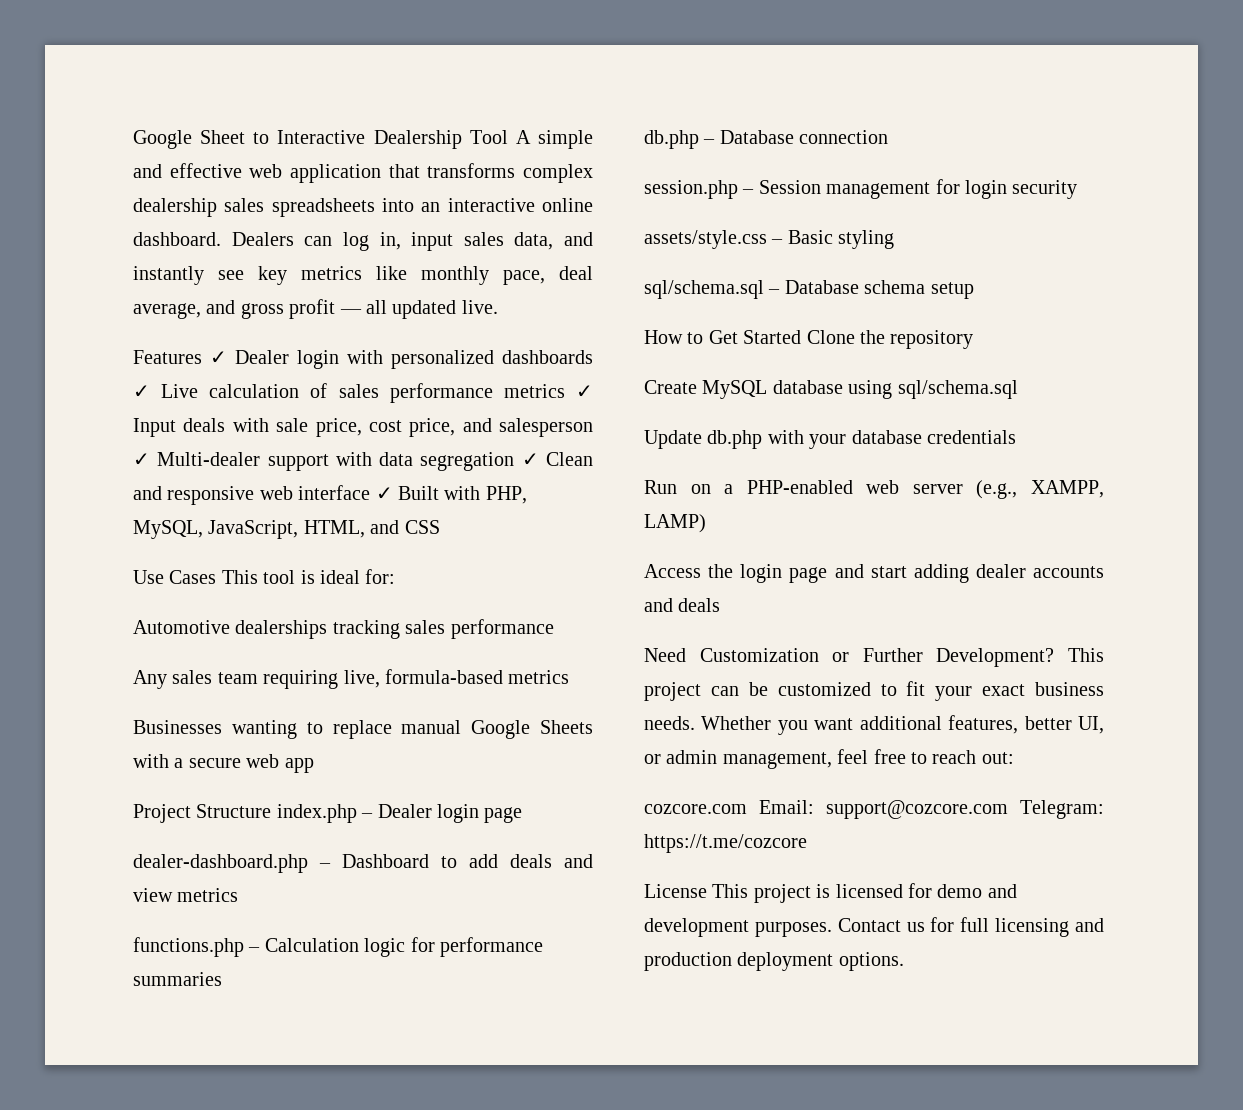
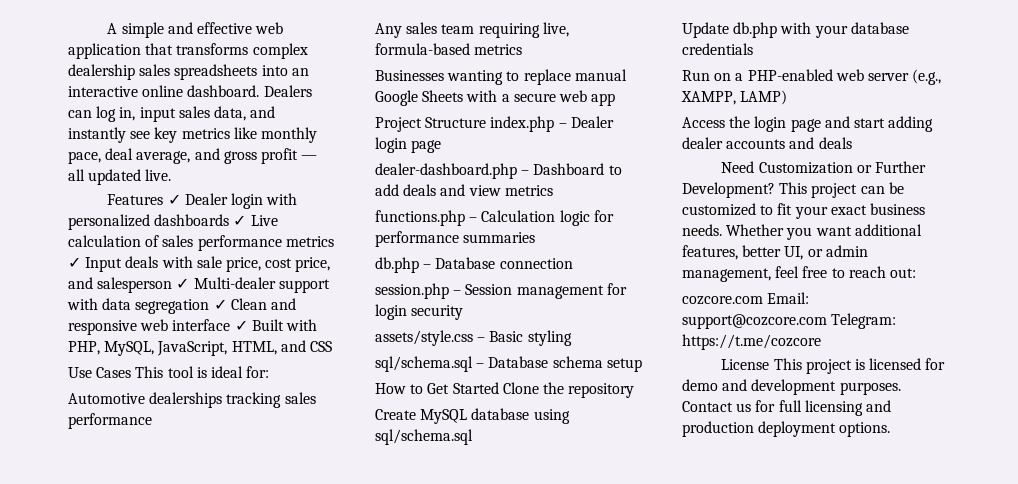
[133,130,508,149] Google Sheet to Interactive Dealership Tool -> (107, 28) none

